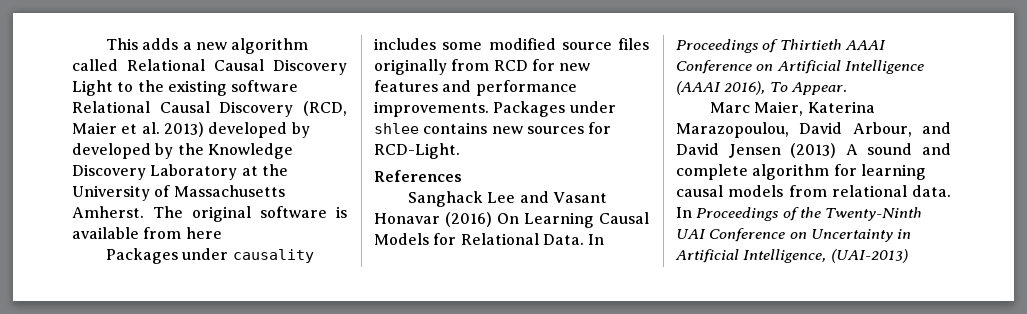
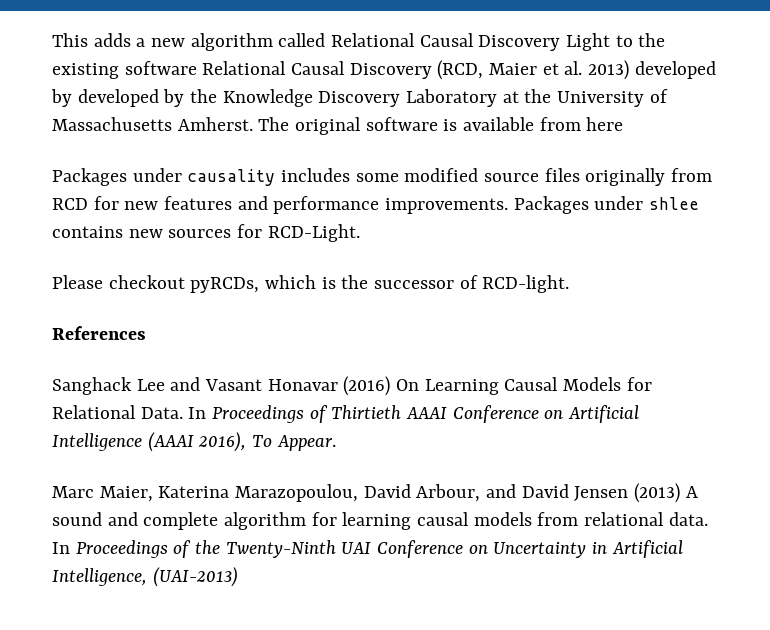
(460, 151) none -> [52,275,570,293] // Please checkout pyRCDs, which is the successor of RCD-light.

